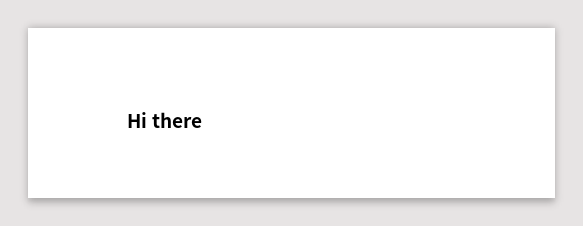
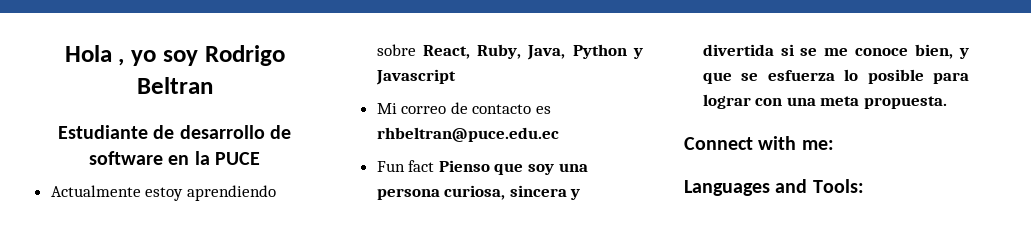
[127,112,203,128] Hi there -> [64,45,285,66] [136,77,213,94] [57,125,292,139] [88,151,261,165] [50,185,276,201] [376,44,643,60] [375,69,456,85] [376,102,552,114] [376,127,559,142] [376,160,588,175] [376,185,581,200] [702,44,969,59] [702,69,969,84] [702,94,948,109] [684,136,834,150] [684,179,864,196] Hola , yo soy Rodrigo Beltran // Estudiante de desarrollo de software en la PUCE // Actualmente estoy aprendiendo sobre React, Ruby, Java, Python y Javascript // Mi correo de contacto es rhbeltran@puce.edu.ec // Fun fact Pienso que soy una persona curiosa, sincera y divertida si se me conoce bien, y que se esfuerza lo posible para lograr con una meta propuesta. // Connect with me: // Languages and Tools:

